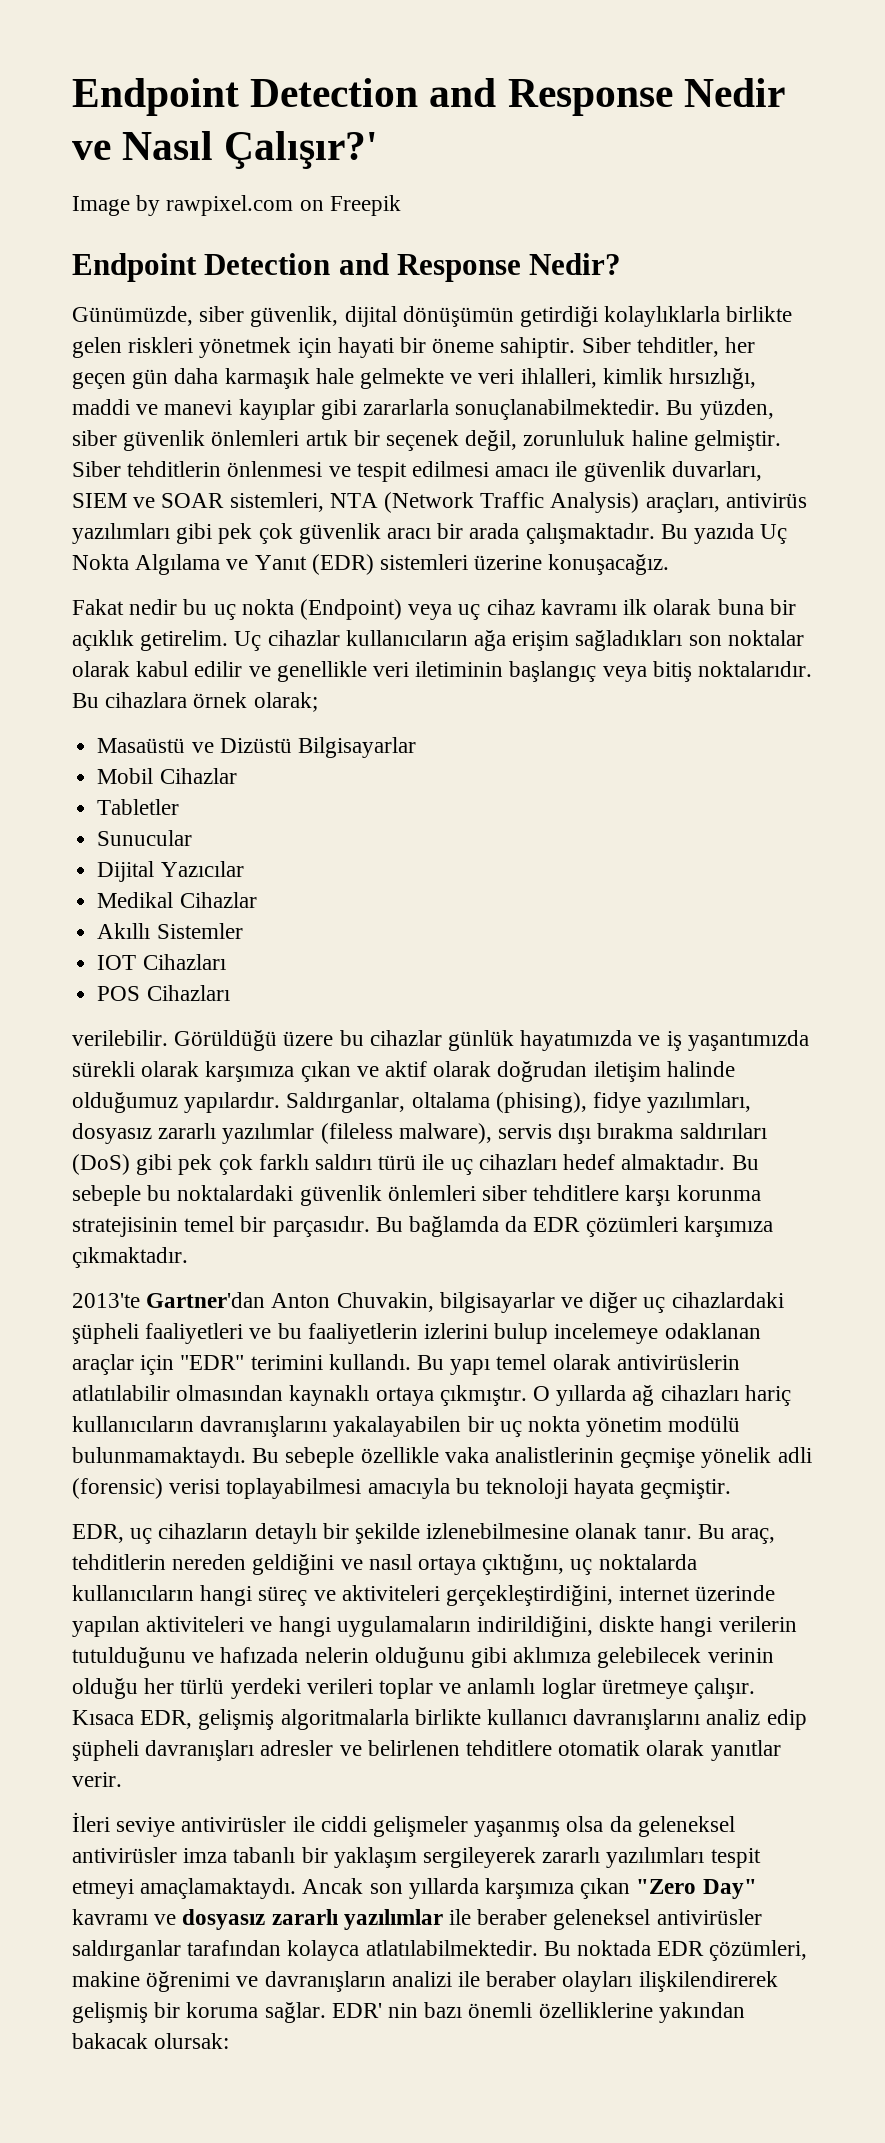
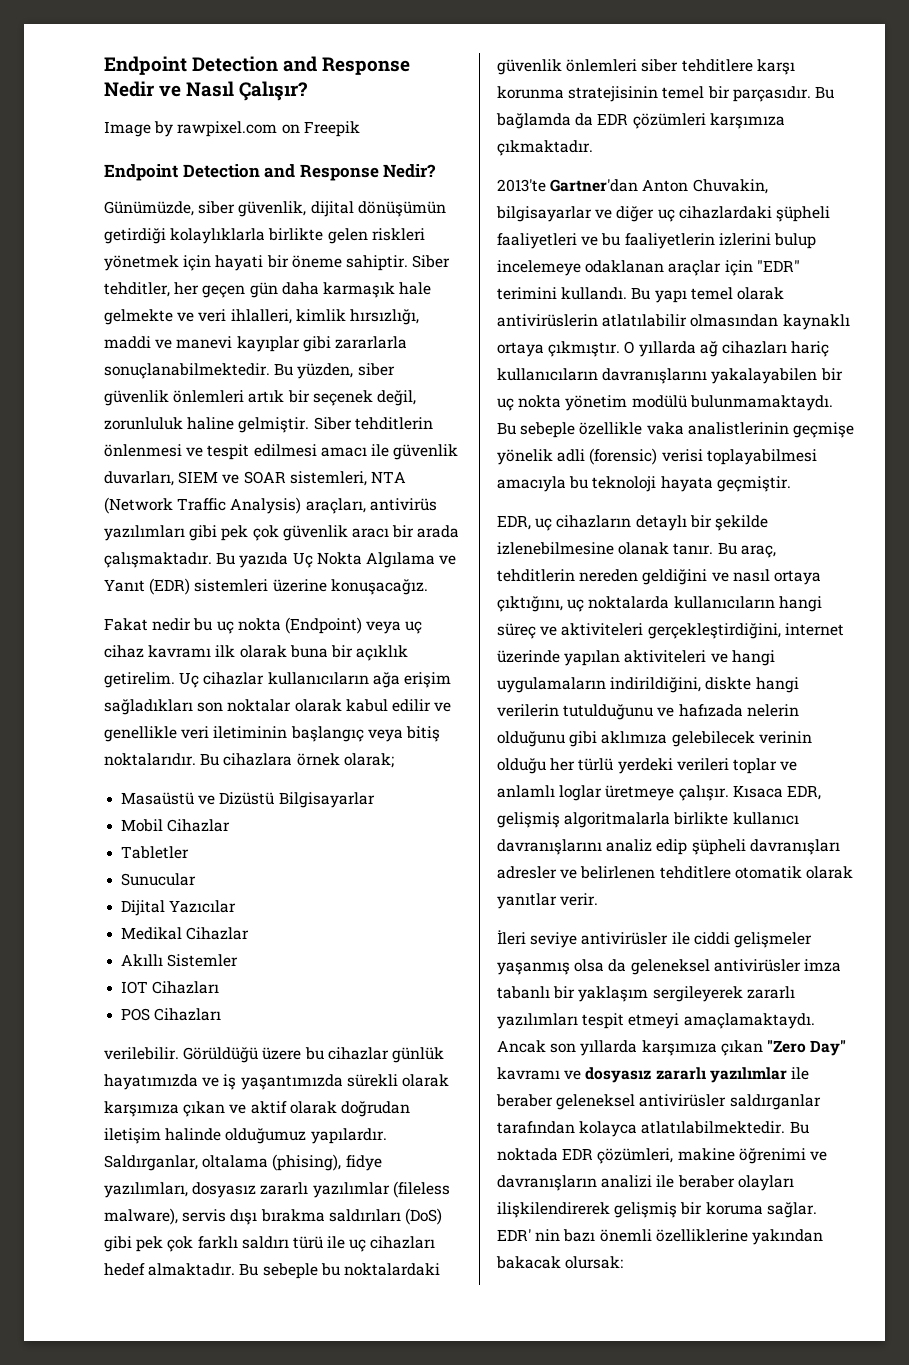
[224,131,379,169] Çalışır?' -> [239,81,309,101] Çalışır?

